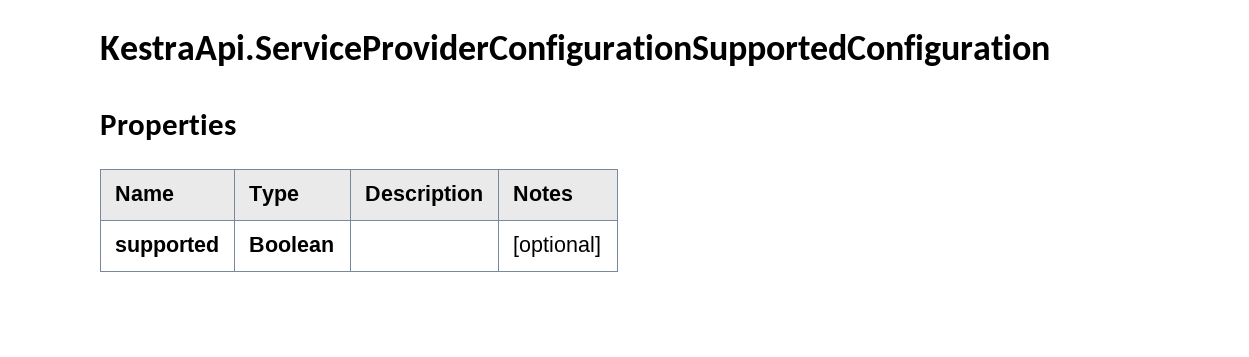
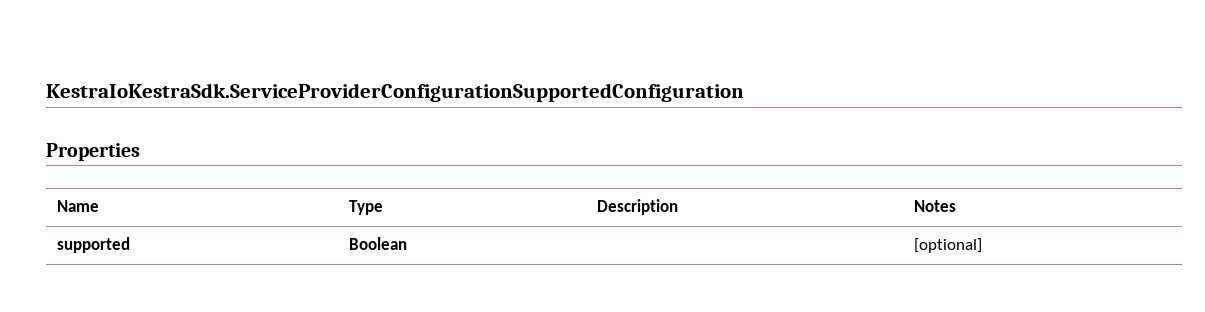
[100,34,1050,66] KestraApi.ServiceProviderConfigurationSupportedConfiguration -> [46,83,744,102] KestraIoKestraSdk.ServiceProviderConfigurationSupportedConfiguration

